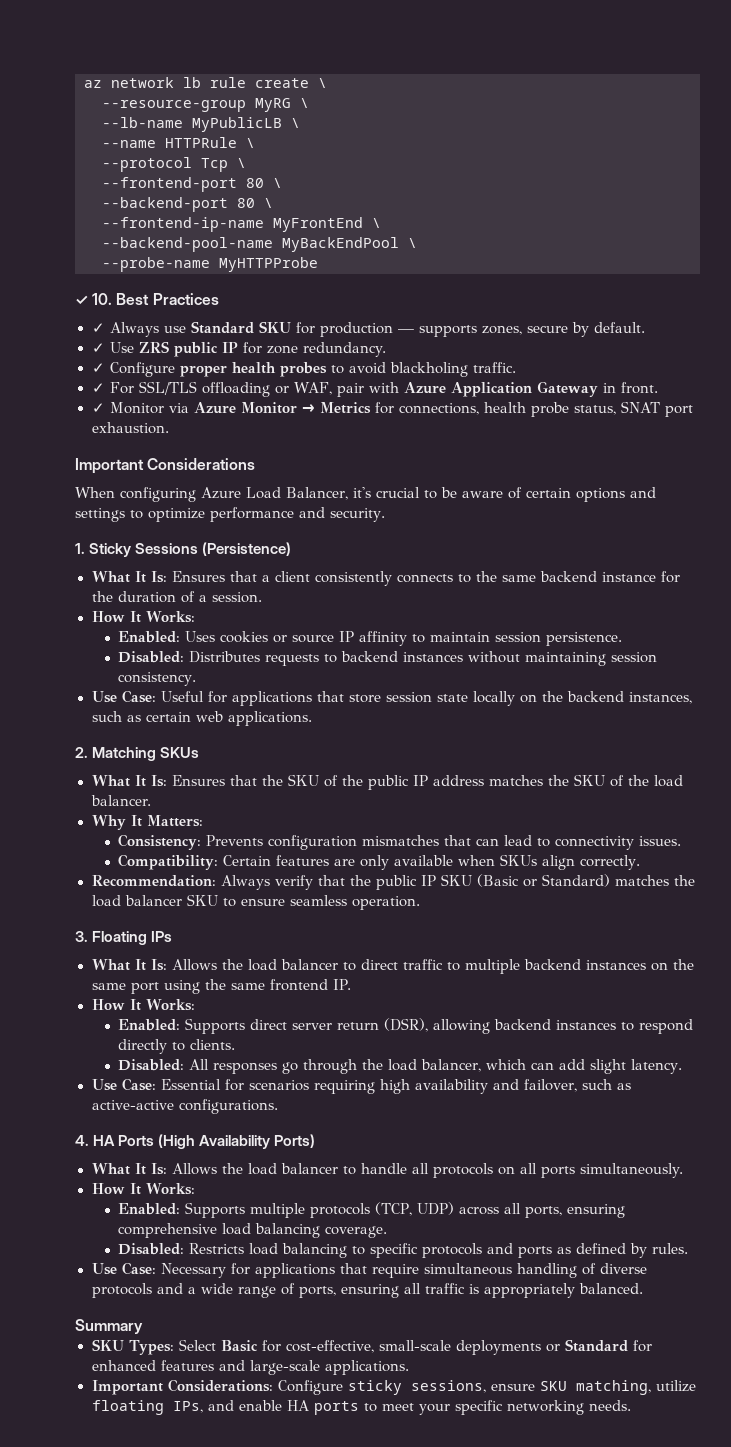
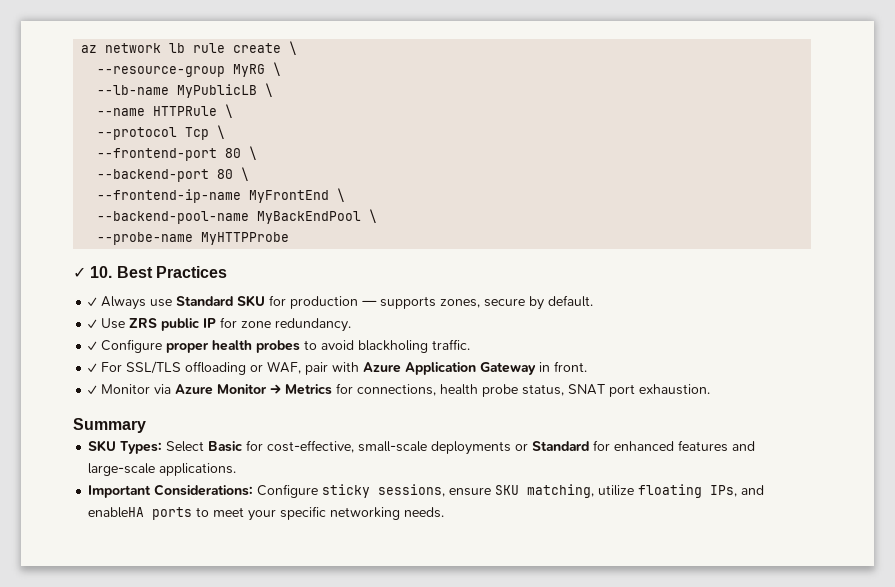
[75,458,256,474] [75,487,656,502] [75,507,385,522] [75,542,292,557] [91,571,680,586] [91,591,262,603] [91,611,196,623] [118,631,623,646] [118,651,658,666] [118,672,197,686] [91,690,692,706] [91,711,312,726] [75,747,200,761] [91,774,683,790] [90,795,152,806] [91,815,203,830] [118,834,682,850] [118,854,641,870] [91,874,695,890] [91,894,420,910] [75,931,173,945] [91,959,694,974] [91,979,352,994] [91,999,196,1011] [118,1018,694,1034] [118,1039,236,1054] [118,1059,683,1074] [91,1078,631,1094] [91,1099,278,1114] [75,1134,316,1149] [91,1163,684,1178] [91,1183,196,1195] [118,1202,626,1218] [118,1223,388,1238] [118,1243,689,1258] [91,1262,647,1278] [91,1283,643,1298] // Important Considerations // When configuring Azure Load Balancer, it's crucial to be aware of certain options and settings to optimize performance and security. // 1. Sticky Sessions (Persistence) // What It Is: Ensures that a client consistently connects to the same backend instance for the duration of a session. // How It Works: // Enabled: Uses cookies or source IP affinity to maintain session persistence. // Disabled: Distributes requests to backend instances without maintaining session consistency. // Use Case: Useful for applications that store session state locally on the backend instances, such as certain web applications. // 2. Matching SKUs // What It Is: Ensures that the SKU of the public IP address matches the SKU of the load balancer. // Why It Matters: // Consistency: Prevents configuration mismatches that can lead to connectivity issues. // Compatibility: Certain features are only available when SKUs align correctly. // Recommendation: Always verify that the public IP SKU (Basic or Standard) matches the load balancer SKU to ensure seamless operation. // 3. Floating IPs // What It Is: Allows the load balancer to direct traffic to multiple backend instances on the same port using the same frontend IP. // How It Works: // Enabled: Supports direct server return (DSR), allowing backend instances to respond directly to clients. // Disabled: All responses go through the load balancer, which can add slight latency. // Use Case: Essential for scenarios requiring high availability and failover, such as active-active configurations. // 4. HA Ports (High Availability Ports) // What It Is: Allows the load balancer to handle all protocols on all ports simultaneously. // How It Works: // Enabled: Supports multiple protocols (TCP, UDP) across all ports, ensuring comprehensive load balancing coverage. // Disabled: Restricts load balancing to specific protocols and ports as defined by rules. // Use Case: Necessary for applications that require simultaneous handling of diverse protocols and a wide range of ports, ensuring all traffic is appropriately balanced. -> (711, 389) none
[238,1400,309,1411] enable HA -> [88,507,145,518] enableHA

